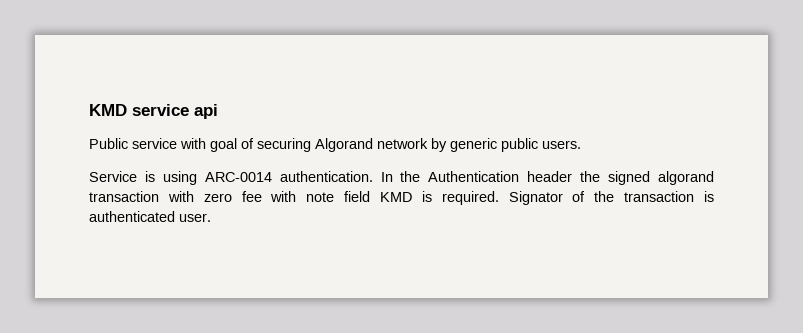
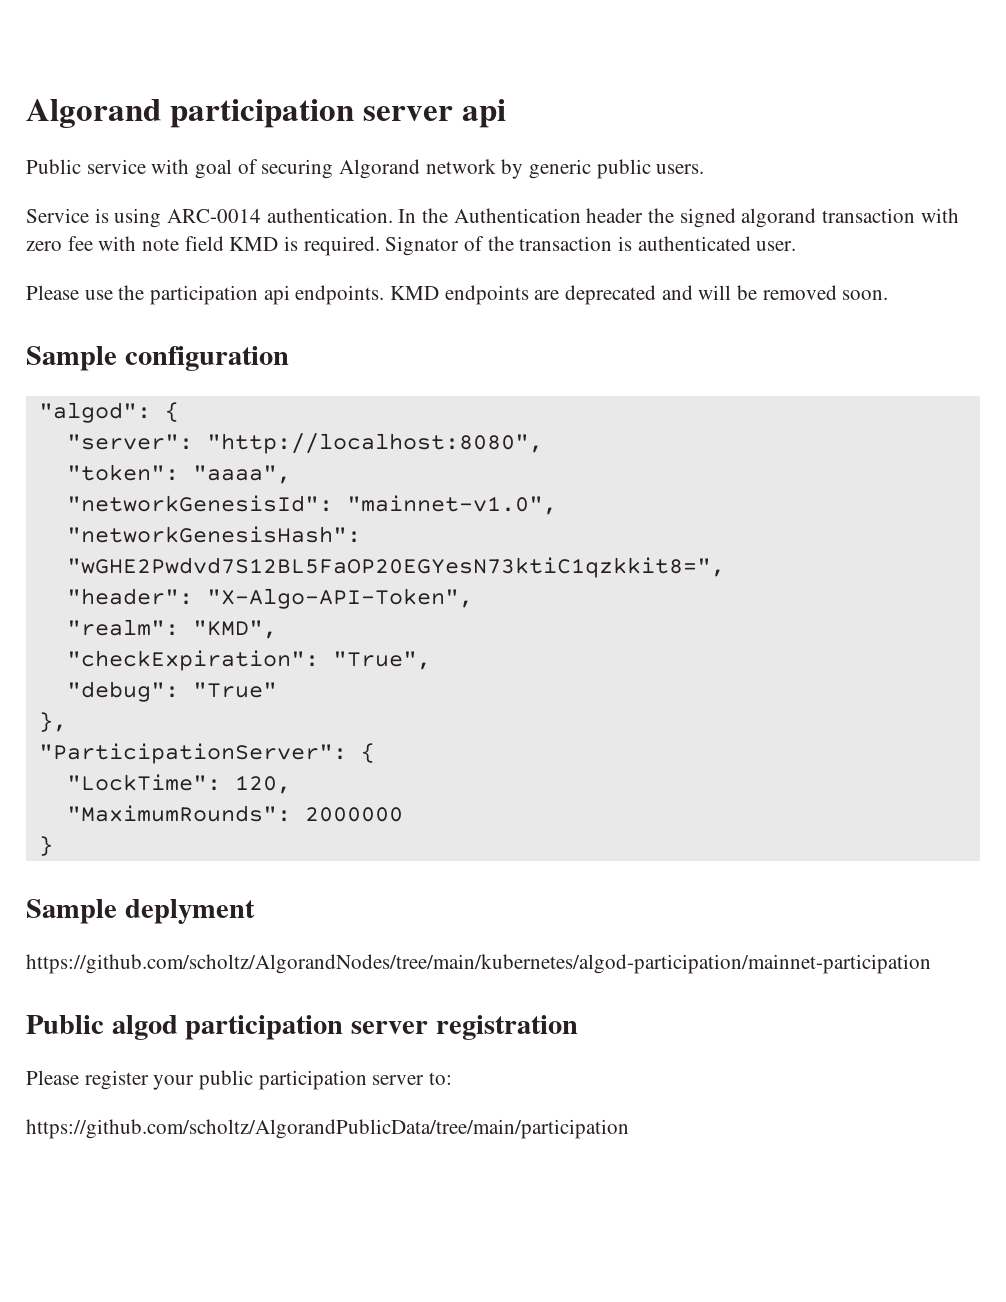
[89,104,189,116] KMD service -> [26,99,453,128] Algorand participation server
(211, 217) none -> [26,285,889,305] [26,346,289,371] [38,402,179,423] [66,433,543,454] [66,464,291,484] [66,495,557,515] [66,526,361,543] [66,557,725,578] [66,588,473,609] [66,619,277,639] [66,650,431,671] [66,681,277,702] [38,712,67,732] [38,743,375,764] [66,774,291,794] [66,805,403,822] [38,836,53,856] [26,899,255,924] [26,954,931,974] [26,1015,578,1040] [26,1070,453,1090] [26,1119,629,1139] // Please use the participation api endpoints. KMD endpoints are deprecated and will be removed soon. // Sample configuration // "algod": { // "server": "http://localhost:8080", // "token": "aaaa", // "networkGenesisId": "mainnet-v1.0", // "networkGenesisHash": "wGHE2Pwdvd7S12BL5FaOP20EGYesN73ktiC1qzkkit8=", // "header": "X-Algo-API-Token", // "realm": "KMD", // "checkExpiration": "True", // "debug": "True" // }, // "ParticipationServer": { // "LockTime": 120, // "MaximumRounds": 2000000 // } // Sample deplyment // https://github.com/scholtz/AlgorandNodes/tree/main/kubernetes/algod-participation/mainnet-participation // Public algod participation server registration // Please register your public participation server to: // https://github.com/scholtz/AlgorandPublicData/tree/main/participation

